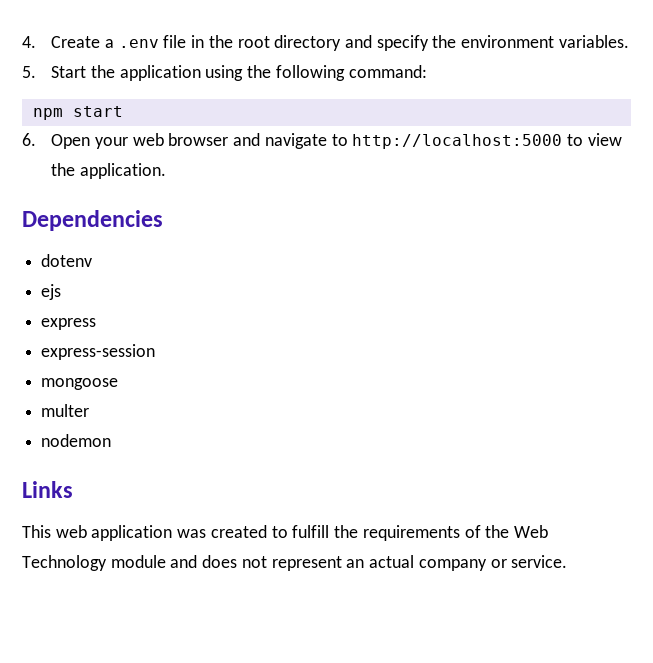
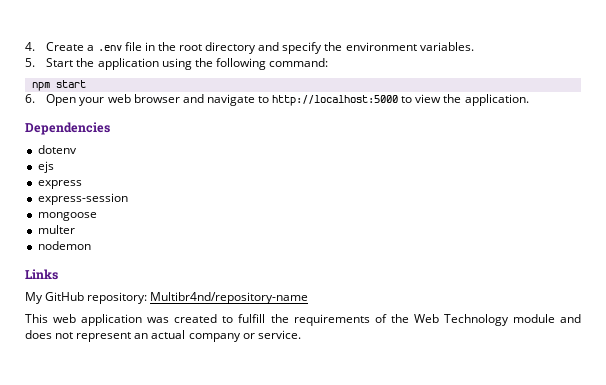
(73, 489) none -> [25,292,309,304] // My GitHub repository: Multibr4nd/repository-name

